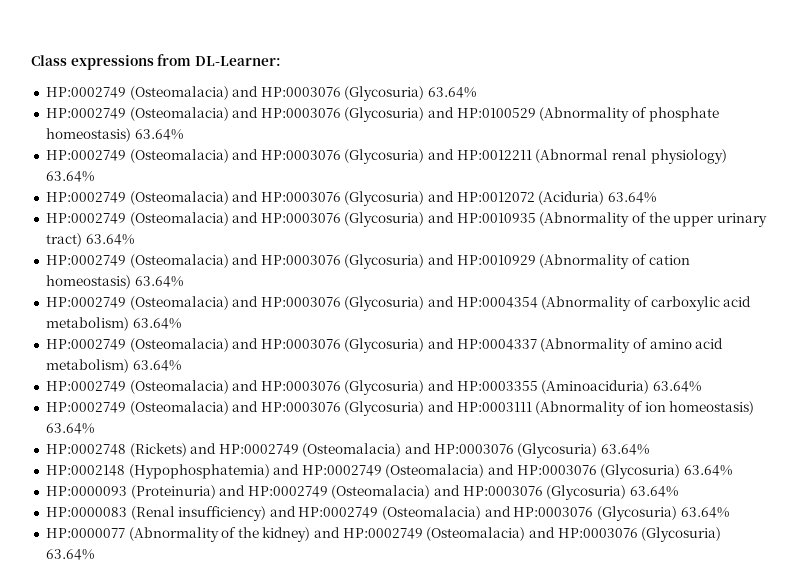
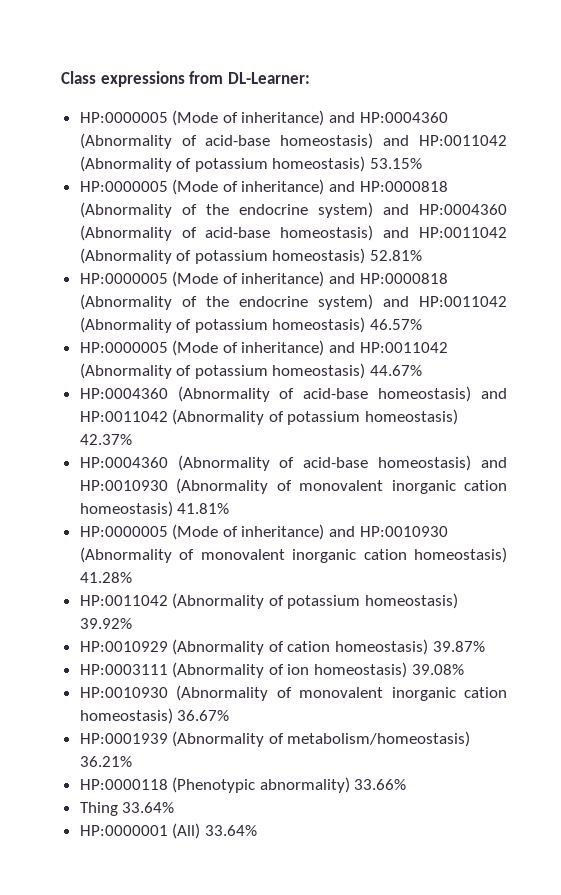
[45,86,477,101] [45,107,719,122] [45,128,183,142] [45,149,727,164] [45,171,94,182] [45,191,657,206] [45,212,767,227] [45,233,134,247] [45,254,455,269] HP:0002749 (Osteomalacia) and HP:0003076 (Glycosuria) 63.64% // HP:0002749 (Osteomalacia) and HP:0003076 (Glycosuria) and HP:0100529 (Abnormality of phosphate homeostasis) 63.64% // HP:0002749 (Osteomalacia) and HP:0003076 (Glycosuria) and HP:0012211 (Abnormal renal physiology) 63.64% // HP:0002749 (Osteomalacia) and HP:0003076 (Glycosuria) and HP:0012072 (Aciduria) 63.64% // HP:0002749 (Osteomalacia) and HP:0003076 (Glycosuria) and HP:0010935 (Abnormality of the upper urinary tract) 63.64% // HP:0002749 (Osteomalacia) and HP:0003076 (Glycosuria) and -> [79,110,448,126] [79,133,508,149] [79,156,423,172] [79,179,448,195] [79,202,508,218] [79,225,508,241] [79,248,423,264] [79,271,448,287] [79,294,508,310] [79,317,423,333] [79,340,448,356] [79,363,423,379] [79,386,508,402] [79,409,459,425] [79,434,132,445] [79,455,508,471] [79,478,507,494] [79,501,230,517] [79,524,448,540] [79,547,507,563] [79,572,132,583] [79,593,459,609] [79,618,132,629] HP:0000005 (Mode of inheritance) and HP:0004360 (Abnormality of acid-base homeostasis) and HP:0011042 (Abnormality of potassium homeostasis) 53.15% // HP:0000005 (Mode of inheritance) and HP:0000818 (Abnormality of the endocrine system) and HP:0004360 (Abnormality of acid-base homeostasis) and HP:0011042 (Abnormality of potassium homeostasis) 52.81% // HP:0000005 (Mode of inheritance) and HP:0000818 (Abnormality of the endocrine system) and HP:0011042 (Abnormality of potassium homeostasis) 46.57% // HP:0000005 (Mode of inheritance) and HP:0011042 (Abnormality of potassium homeostasis) 44.67% // HP:0004360 (Abnormality of acid-base homeostasis) and HP:0011042 (Abnormality of potassium homeostasis) 42.37% // HP:0004360 (Abnormality of acid-base homeostasis) and HP:0010930 (Abnormality of monovalent inorganic cation homeostasis) 41.81% // HP:0000005 (Mode of inheritance) and HP:0010930 (Abnormality of monovalent inorganic cation homeostasis) 41.28% // HP:0011042 (Abnormality of potassium homeostasis) 39.92% //
[134,276,183,287] [45,296,752,311] [45,317,181,331] [45,338,724,353] [45,359,181,373] [45,380,702,395] [45,401,455,416] 63.64% // HP:0002749 (Osteomalacia) and HP:0003076 (Glycosuria) and HP:0004354 (Abnormality of carboxylic acid metabolism) 63.64% // HP:0002749 (Osteomalacia) and HP:0003076 (Glycosuria) and HP:0004337 (Abnormality of amino acid metabolism) 63.64% // HP:0002749 (Osteomalacia) and HP:0003076 (Glycosuria) and HP:0003355 (Aminoaciduria) 63.64% // HP:0002749 (Osteomalacia) and HP:0003076 (Glycosuria) and -> [432,641,485,652] 39.87% //
[45,423,94,434] [45,443,650,458] [45,464,733,479] [45,485,679,500] [45,506,729,521] [45,527,722,542] [45,549,94,560] 63.64% // HP:0002748 (Rickets) and HP:0002749 (Osteomalacia) and HP:0003076 (Glycosuria) 63.64% // HP:0002148 (Hypophosphatemia) and HP:0002749 (Osteomalacia) and HP:0003076 (Glycosuria) 63.64% // HP:0000093 (Proteinuria) and HP:0002749 (Osteomalacia) and HP:0003076 (Glycosuria) 63.64% // HP:0000083 (Renal insufficiency) and HP:0002749 (Osteomalacia) and HP:0003076 (Glycosuria) 63.64% // HP:0000077 (Abnormality of the kidney) and HP:0002749 (Osteomalacia) and HP:0003076 (Glycosuria) 63.64% -> [411,664,464,675] [79,685,507,701] [79,708,230,724] [79,731,471,747] [79,756,132,767] [79,777,407,793] [79,802,175,816] [79,823,257,839] 39.08% // HP:0010930 (Abnormality of monovalent inorganic cation homeostasis) 36.67% // HP:0001939 (Abnormality of metabolism/homeostasis) 36.21% // HP:0000118 (Phenotypic abnormality) 33.66% // Thing 33.64% // HP:0000001 (All) 33.64%

